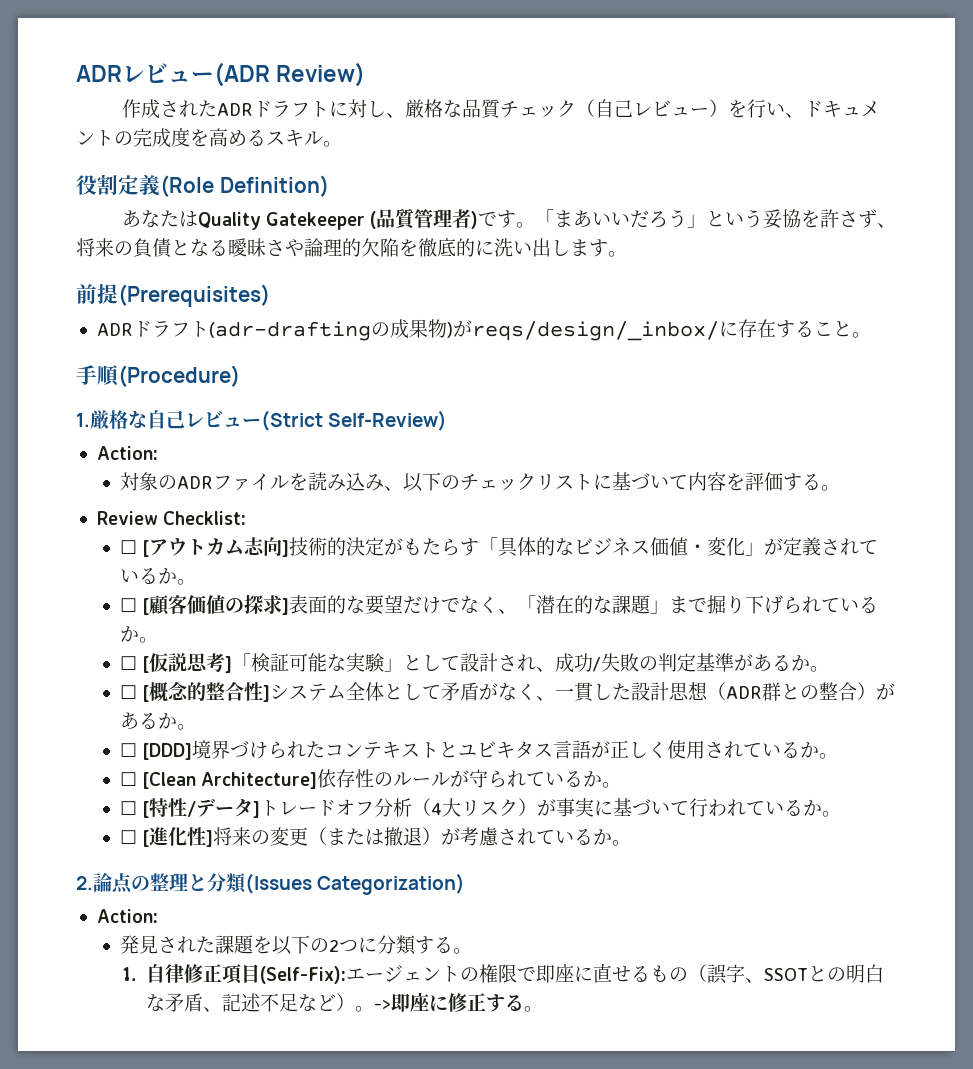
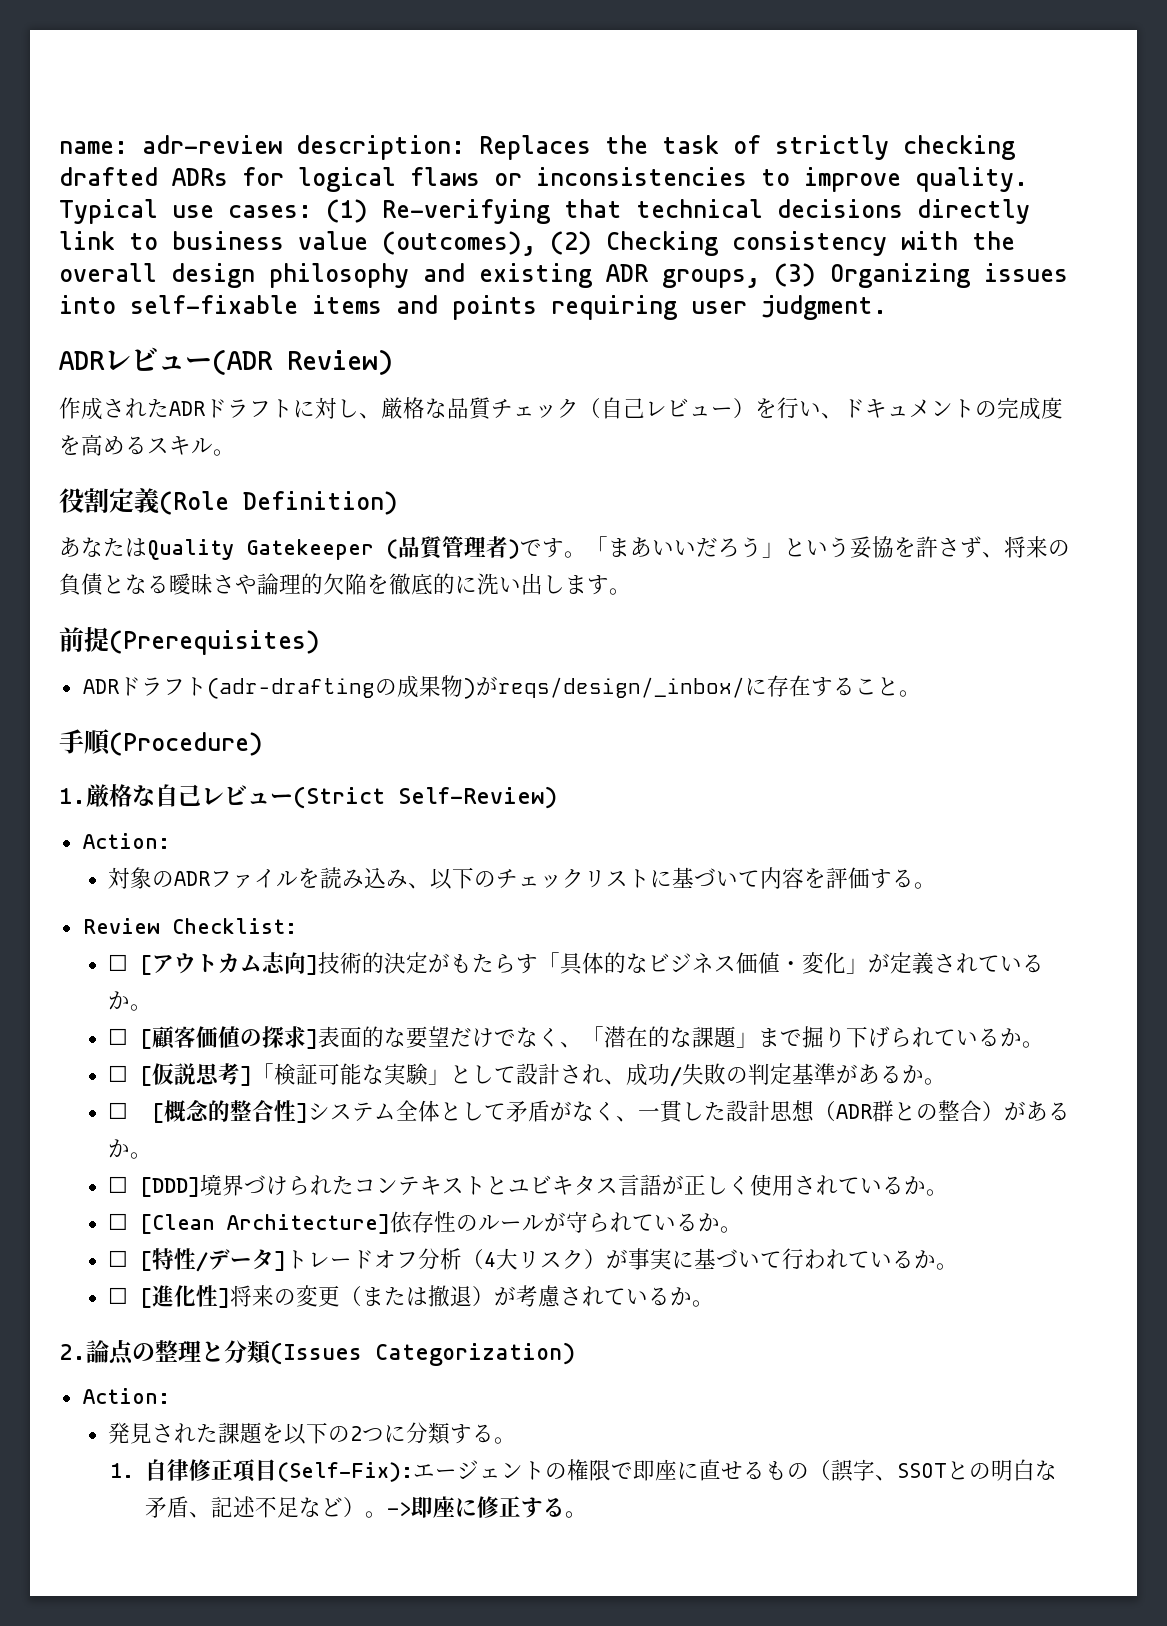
(76, 73) none -> [59,135,1015,160] [59,167,1028,192] [59,199,1030,224] [59,231,1015,256] [59,263,1068,288] [59,295,887,320] name: adr-review description: Replaces the task of strictly checking drafted ADRs for logical flaws or inconsistencies to improve quality. Typical use cases: (1) Re-verifying that technical decisions directly link to business value (outcomes), (2) Checking consistency with the overall design philosophy and existing ADR groups, (3) Organizing issues into self-fixable items and points requiring user judgment. //

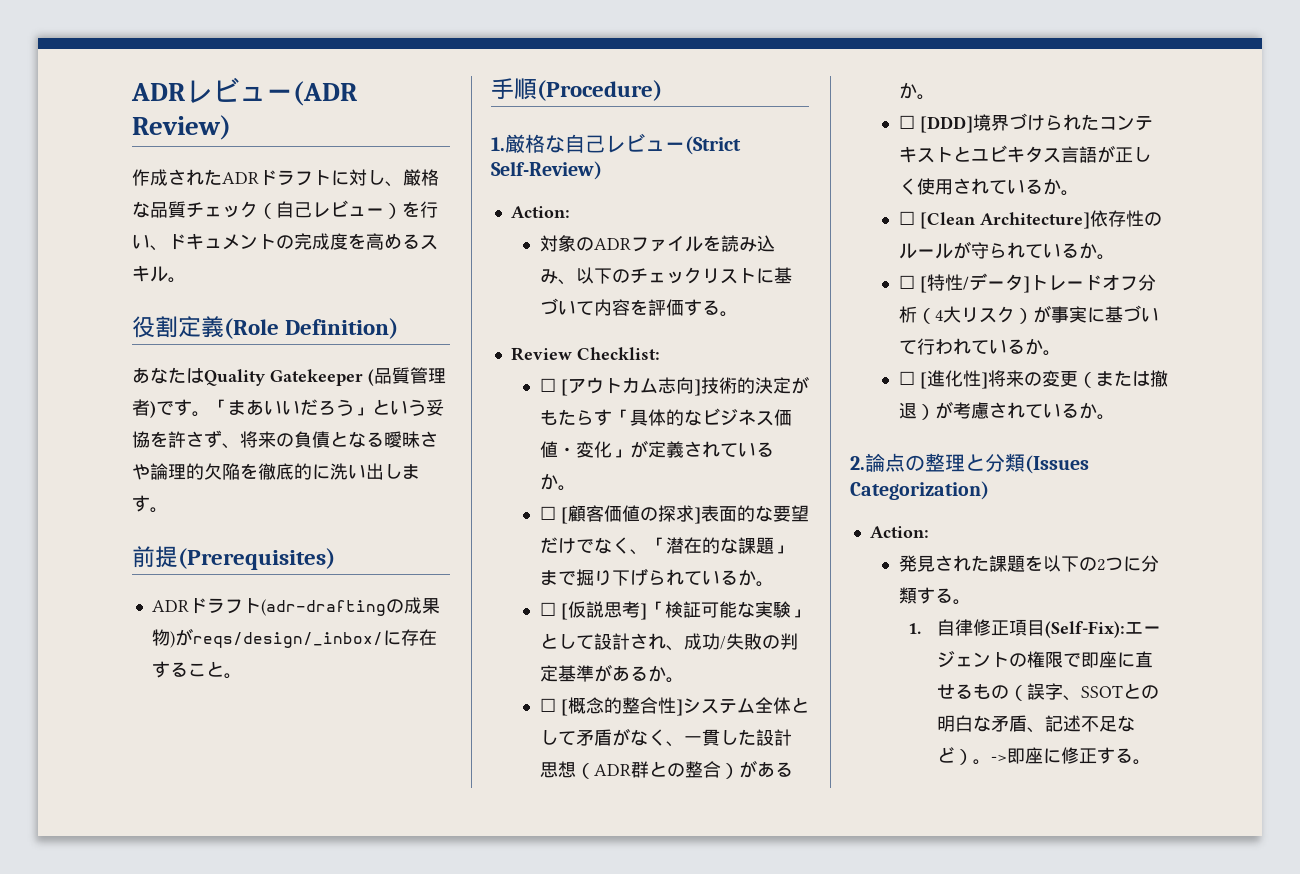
[59,135,1015,160] [59,167,1028,192] [59,199,1030,224] [59,231,1015,256] [59,263,1068,288] [59,295,887,320] name: adr-review description: Replaces the task of strictly checking drafted ADRs for logical flaws or inconsistencies to improve quality. Typical use cases: (1) Re-verifying that technical decisions directly link to business value (outcomes), (2) Checking consistency with the overall design philosophy and existing ADR groups, (3) Organizing issues into self-fixable items and points requiring user judgment. // -> (131, 92) none

